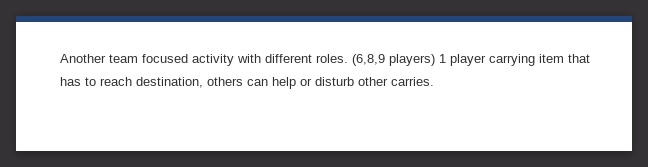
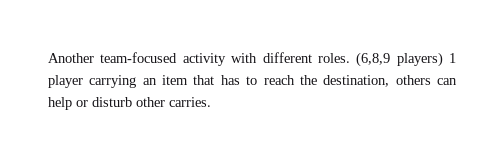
[109,54,188,63] team focused -> [100,52,178,63] team-focused
(535, 60) none -> [142,78,157,85] an
(132, 81) none -> [299,75,317,85] the

